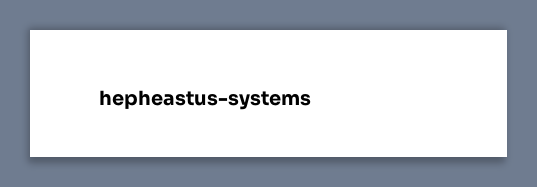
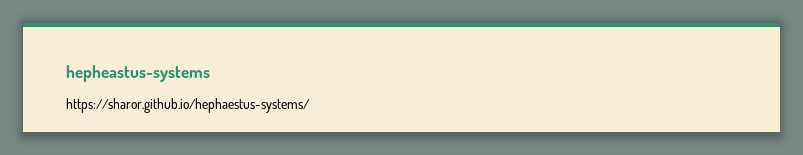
(311, 100) none -> [66,98,310,113] // https://sharor.github.io/hephaestus-systems/

